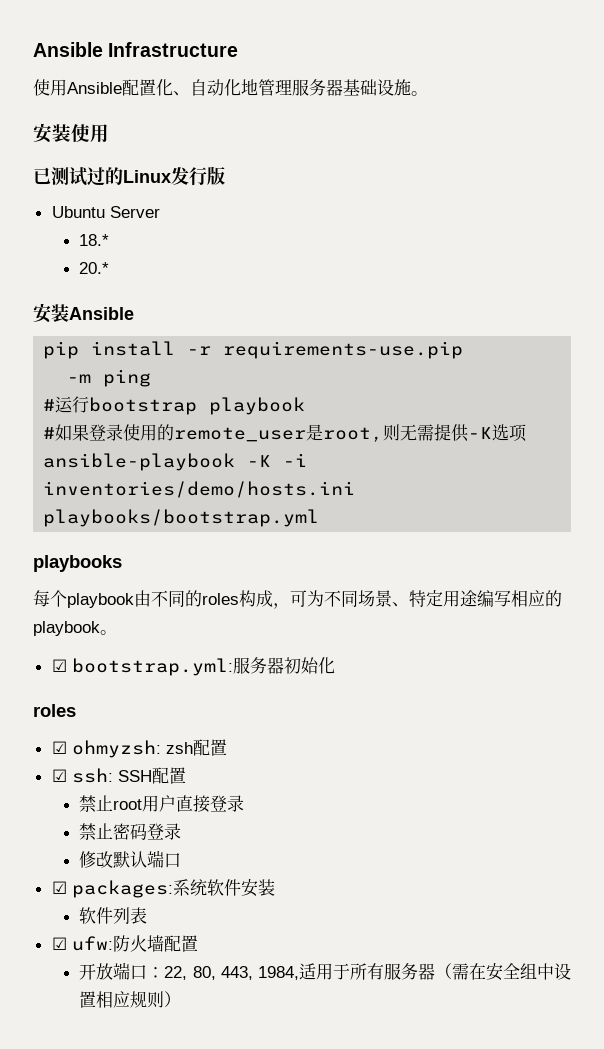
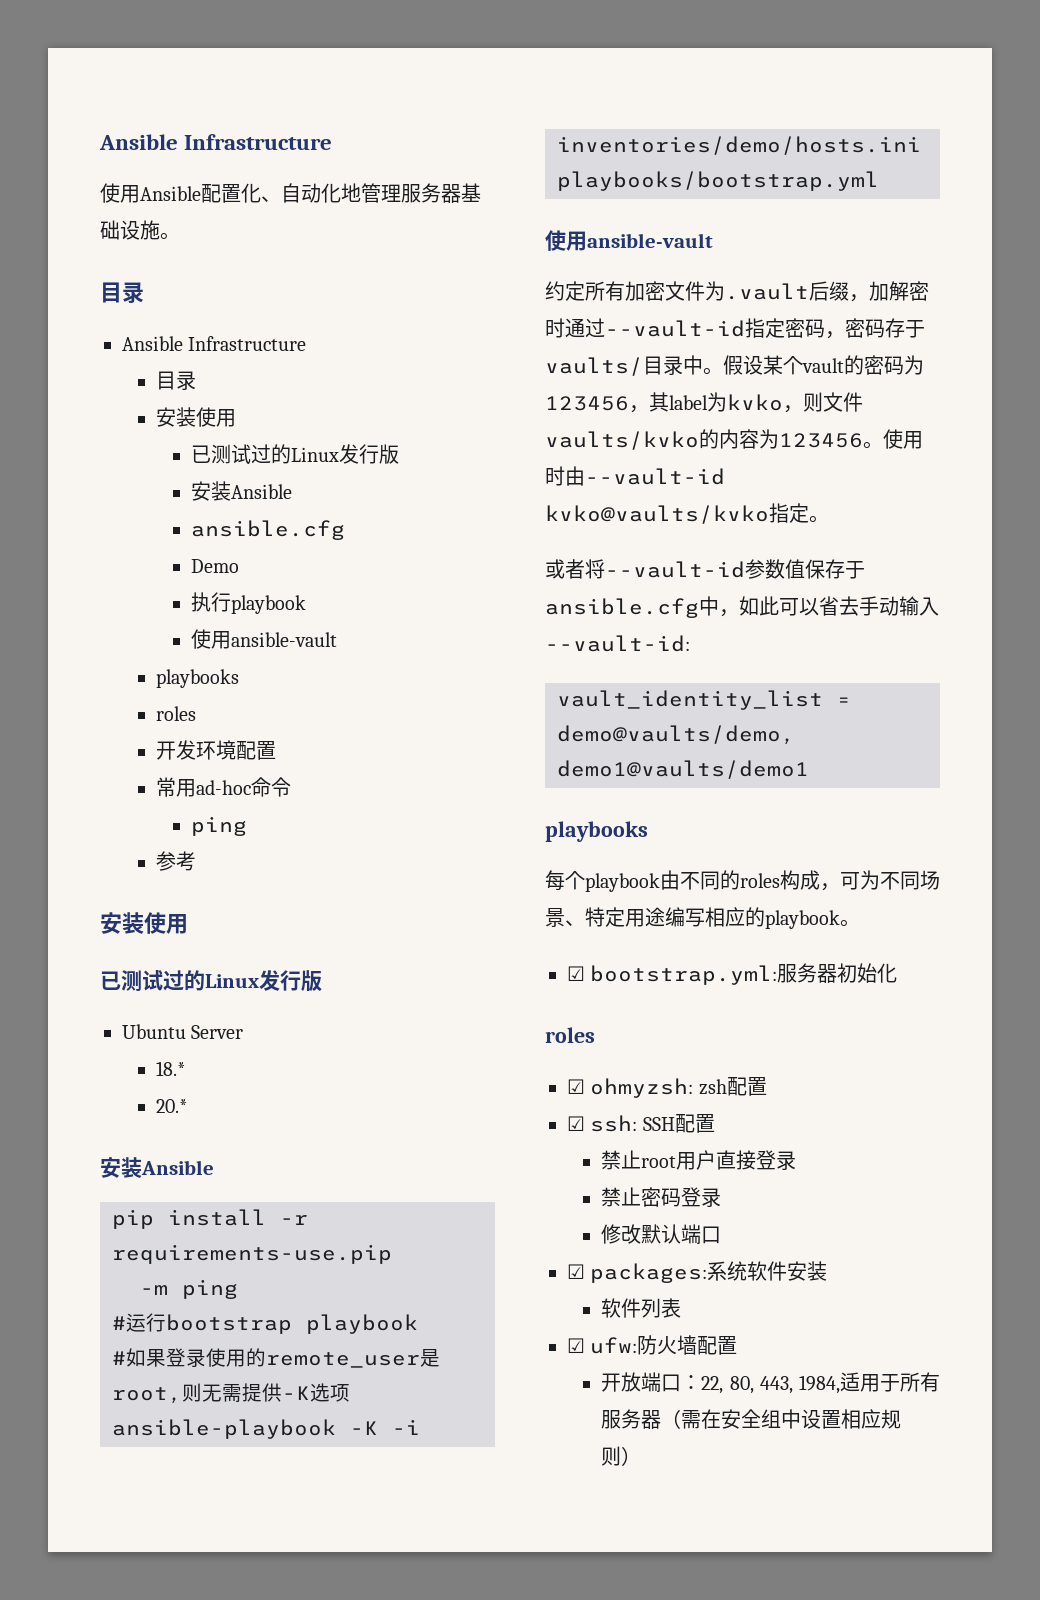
(428, 93) none -> [100,282,144,304] [122,336,307,351] [156,371,197,390] [156,407,237,427] [190,444,399,464] [190,481,292,501] [190,520,345,540] [190,559,239,573] [190,592,306,614] [190,629,337,649] [156,669,240,688] [156,706,197,721] [156,740,277,760] [156,777,292,797] [190,816,247,836] [156,851,197,871] // 目录 // Ansible Infrastructure // 目录 // 安装使用 // 已测试过的Linux发行版 // 安装Ansible // ansible.cfg // Demo // 执行playbook // 使用ansible-vault // playbooks // roles // 开发环境配置 // 常用ad-hoc命令 // ping // 参考
(320, 518) none -> [545,230,713,251] [545,281,929,302] [545,318,925,339] [545,355,924,376] [545,392,863,413] [545,429,923,450] [545,466,725,486] [545,503,829,524] [545,559,865,579] [545,596,939,618] [545,635,690,652] [557,690,851,710] [557,725,795,745] [557,760,809,779] // 使用ansible-vault // 约定所有加密文件为.vault后缀，加解密时通过--vault-id指定密码，密码存于vaults/目录中。假设某个vault的密码为123456，其label为kvko，则文件vaults/kvko的内容为123456。使用时由--vault-id kvko@vaults/kvko指定。 // 或者将--vault-id参数值保存于ansible.cfg中，如此可以省去手动输入--vault-id: // vault_identity_list = demo@vaults/demo, demo1@vaults/demo1

